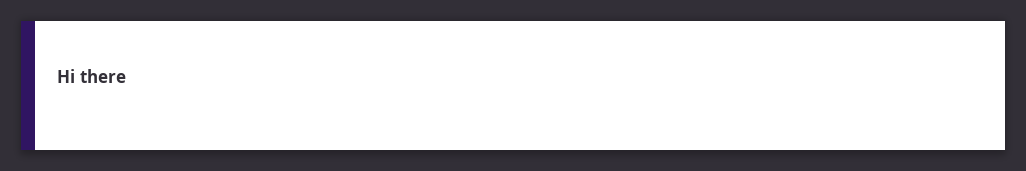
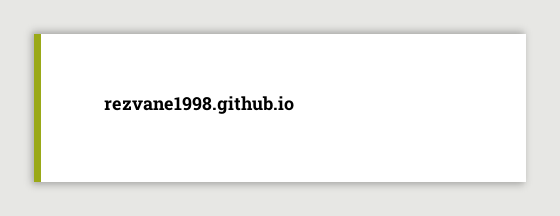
[57,69,126,83] Hi there -> [104,96,294,114] rezvane1998.github.io

